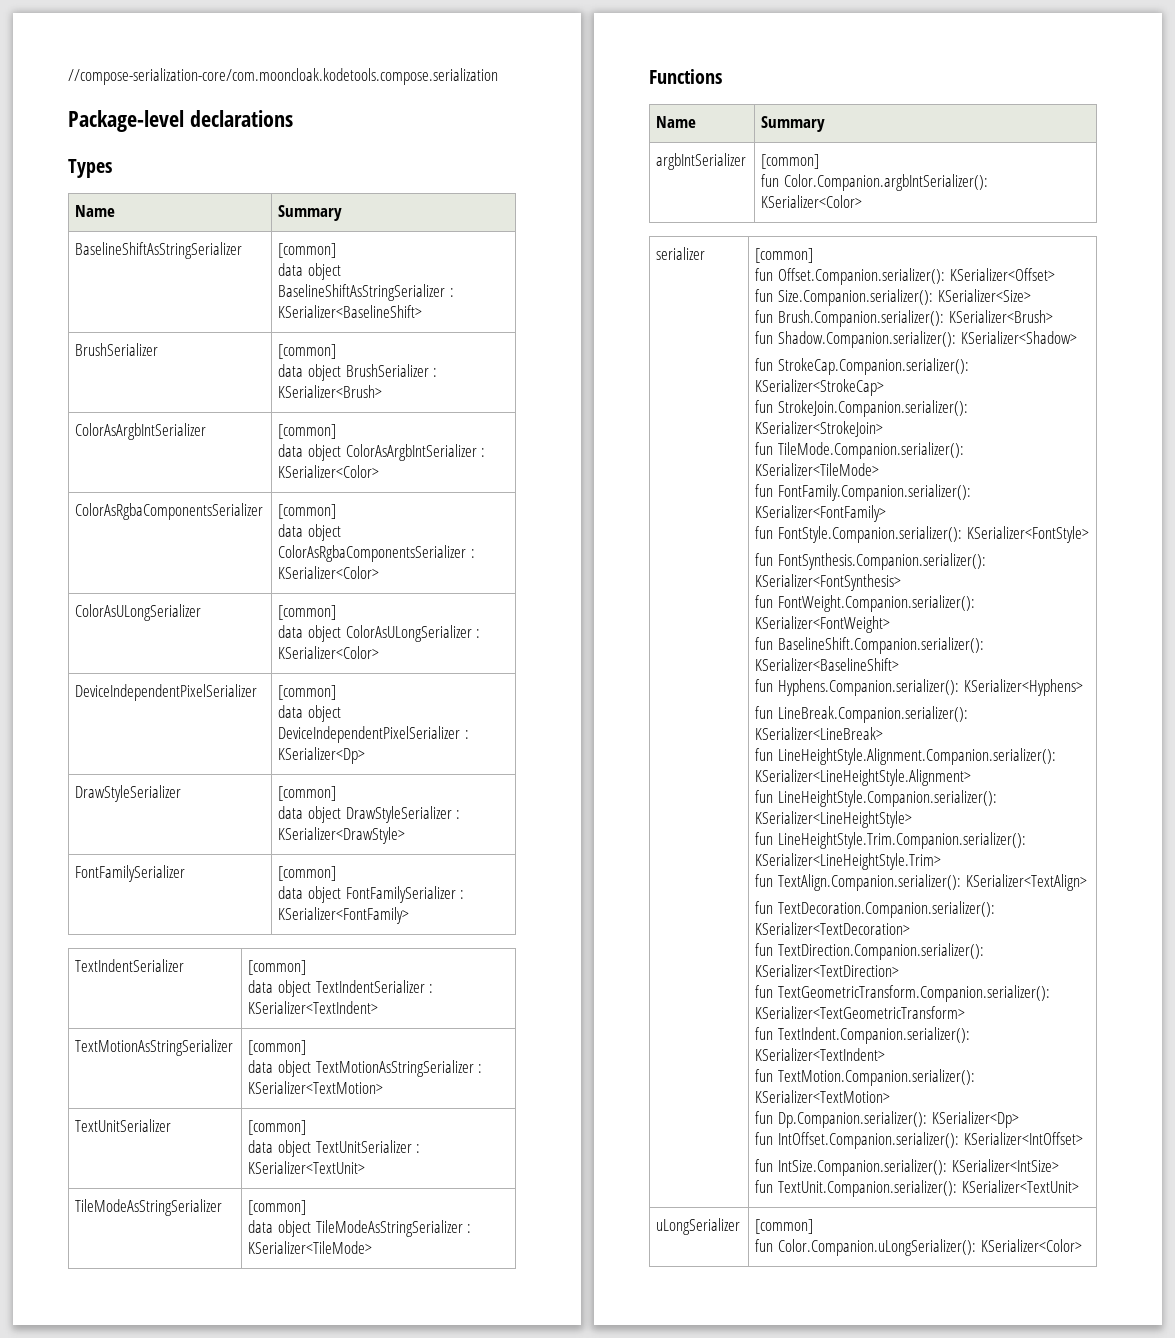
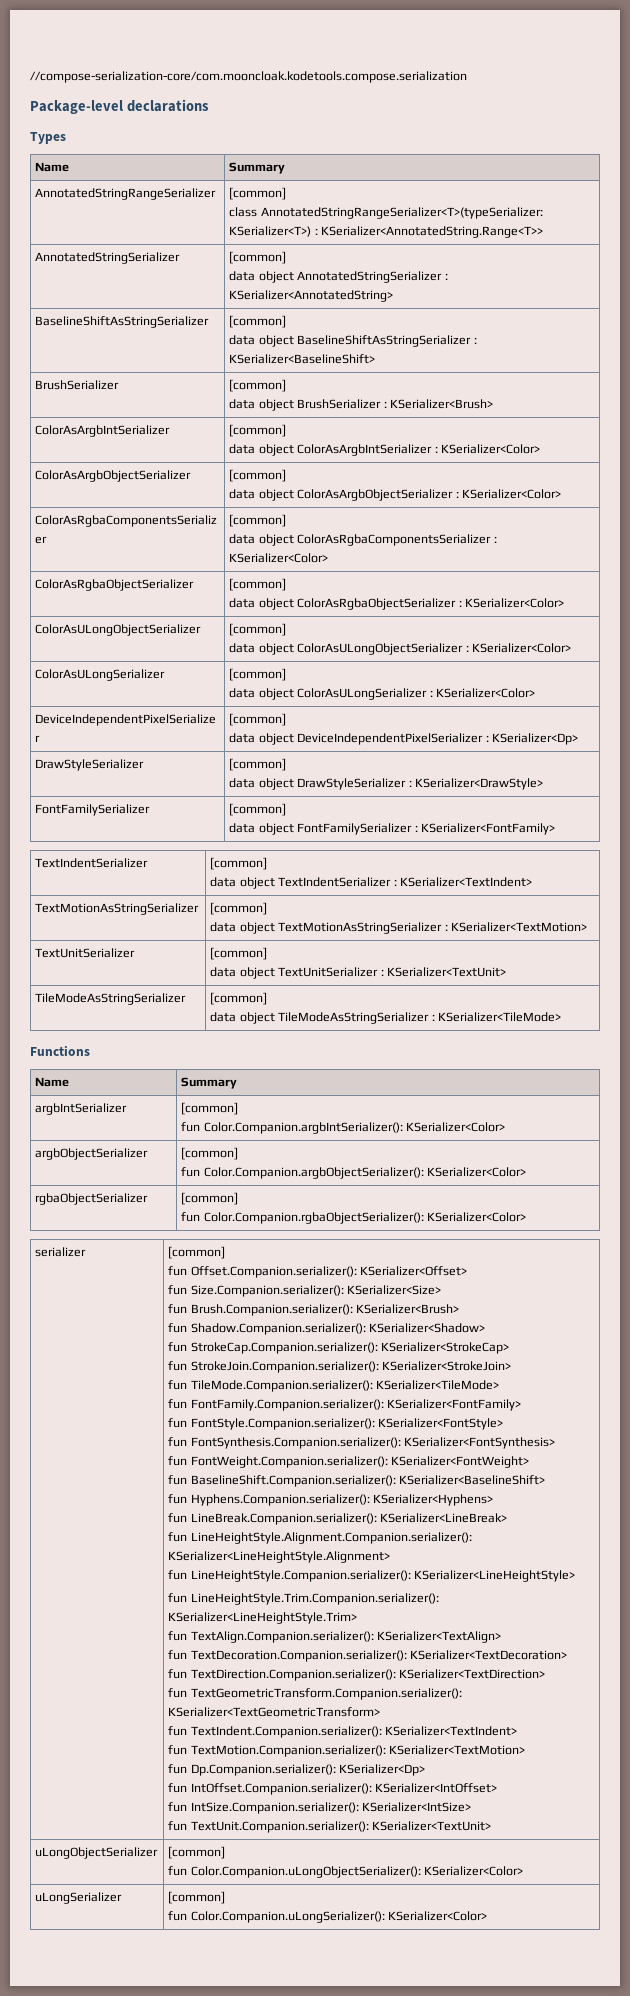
(343, 213) none -> [35,188,217,200] [229,187,287,200] [229,207,543,219] [229,226,544,238] [35,252,181,264] [229,251,287,264] [229,271,448,283] [229,290,394,302] // AnnotatedStringRangeSerializer | [common] // class AnnotatedStringRangeSerializer<T>(typeSerializer: KSerializer<T>) : KSerializer<AnnotatedString.Range<T>> // AnnotatedStringSerializer | [common] // data object AnnotatedStringSerializer : KSerializer<AnnotatedString>
(380, 471) none -> [35,470,192,482] [229,469,287,482] [229,489,561,501] // ColorAsArgbObjectSerializer | [common] // data object ColorAsArgbObjectSerializer : KSerializer<Color>
(380, 572) none -> [35,579,195,591] [229,578,287,591] [229,598,564,610] [35,624,202,636] [229,623,287,636] [229,643,571,655] // ColorAsRgbaObjectSerializer | [common] // data object ColorAsRgbaObjectSerializer : KSerializer<Color> // ColorAsULongObjectSerializer | [common] // data object ColorAsULongObjectSerializer : KSerializer<Color>
(863, 201) none -> [35,1148,149,1160] [181,1147,239,1160] [181,1167,527,1179] [35,1193,149,1205] [181,1192,239,1205] [181,1212,527,1224] // argbObjectSerializer | [common] // fun Color.Companion.argbObjectSerializer(): KSerializer<Color> // rgbaObjectSerializer | [common] // fun Color.Companion.rgbaObjectSerializer(): KSerializer<Color>
(1079, 1186) none -> [35,1847,159,1859] [168,1846,226,1859] [168,1866,524,1878] // uLongObjectSerializer | [common] // fun Color.Companion.uLongObjectSerializer(): KSerializer<Color>

